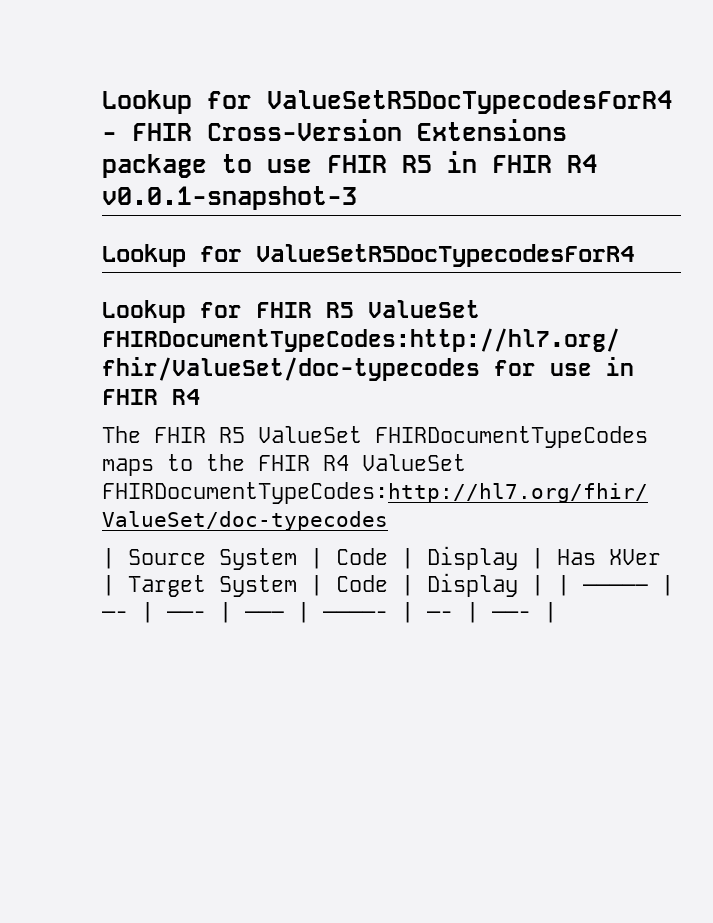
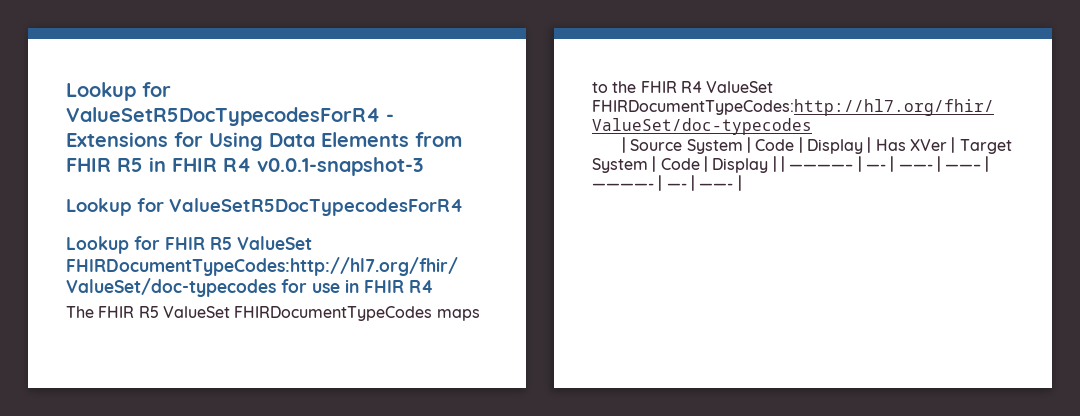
[132,119,567,141] [102,154,312,178] FHIR Cross-Version Extensions package to use -> [66,132,462,151] Extensions for Using Data Elements from

